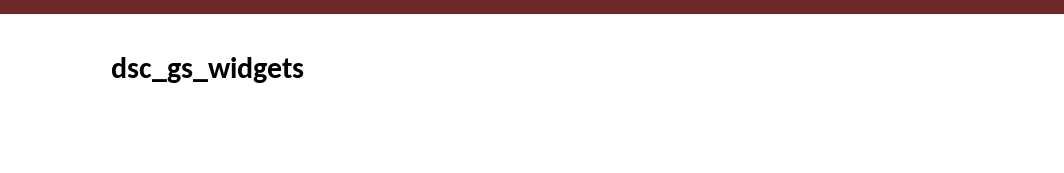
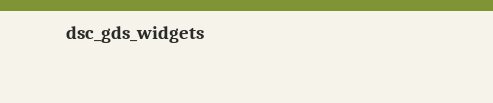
[111,57,304,83] dsc_gs_widgets -> [66,26,204,43] dsc_gds_widgets

